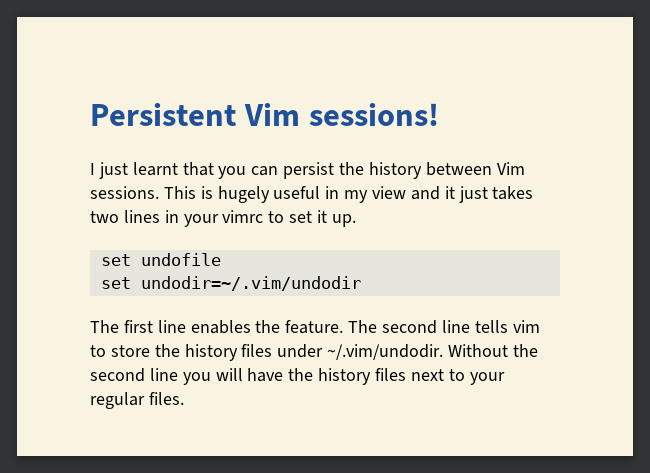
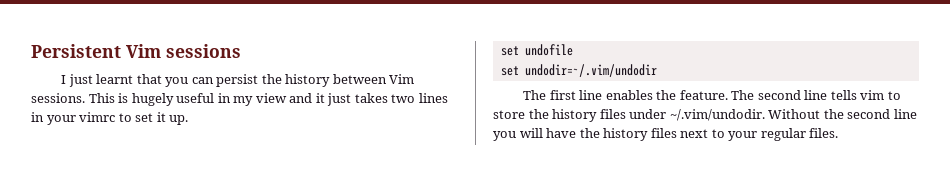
[308,103,439,126] sessions! -> [166,44,241,58] sessions

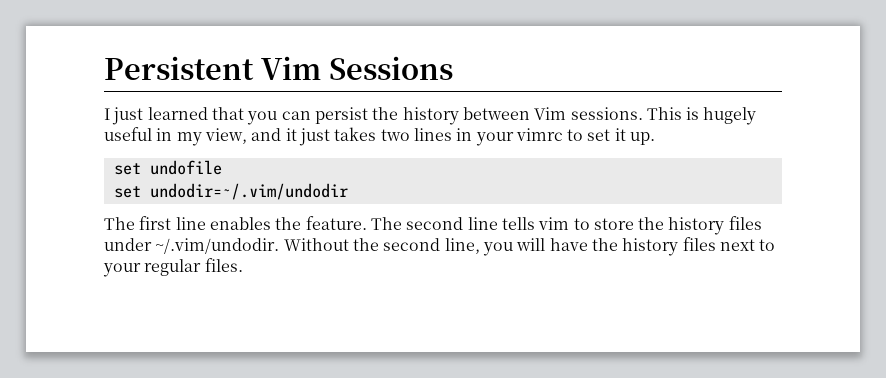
[166,44,241,58] sessions -> [328,56,453,80] Sessions
[96,74,134,84] learnt -> [147,107,208,120] learned
[255,93,287,103] view -> [204,128,247,144] view,
[893,109,917,119] line -> [444,238,480,254] line,

